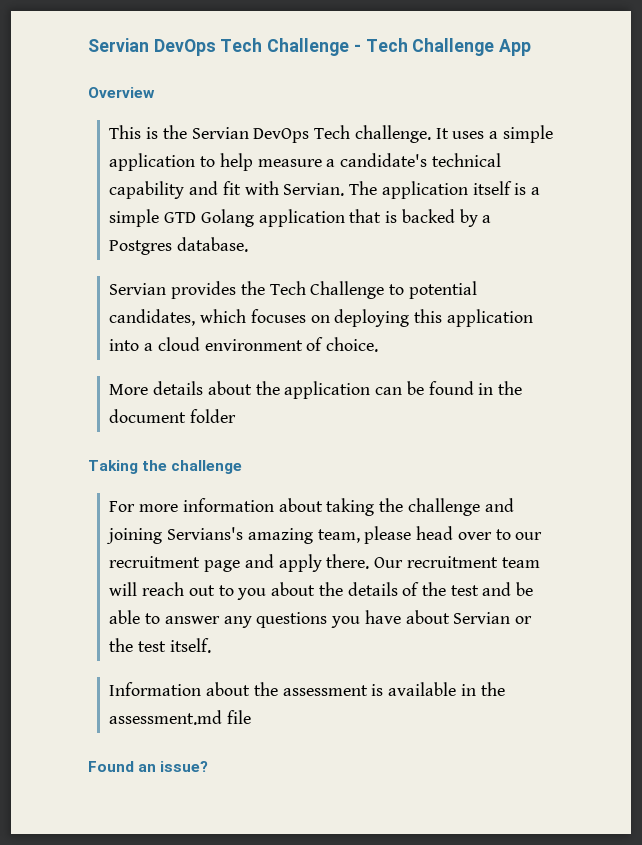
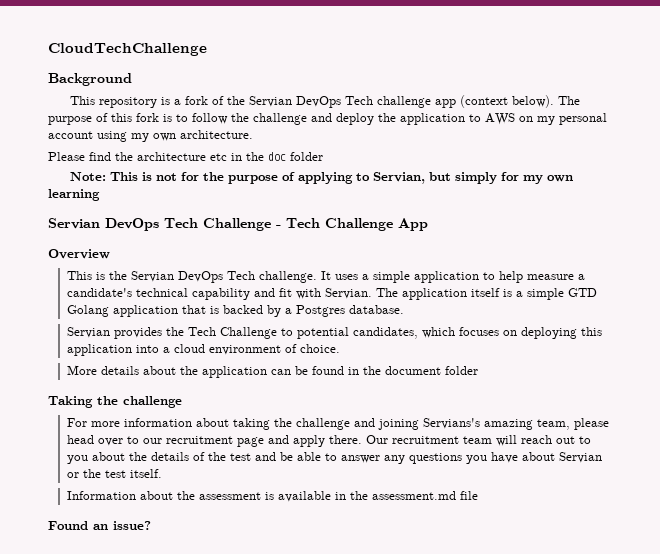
(88, 45) none -> [48,43,207,56] [48,73,132,86] [69,95,580,108] [48,113,607,125] [48,130,253,142] [48,152,323,161] [69,172,573,184] [48,189,100,201] CloudTechChallenge // Background // This repository is a fork of the Servian DevOps Tech challenge app (context below). The purpose of this fork is to follow the challenge and deploy the application to AWS on my personal account using my own architecture. // Please find the architecture etc in the doc folder // Note: This is not for the purpose of applying to Servian, but simply for my own learning //

